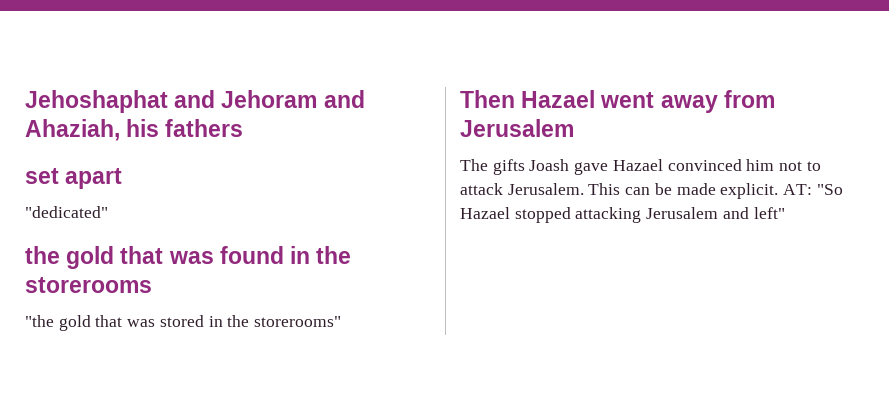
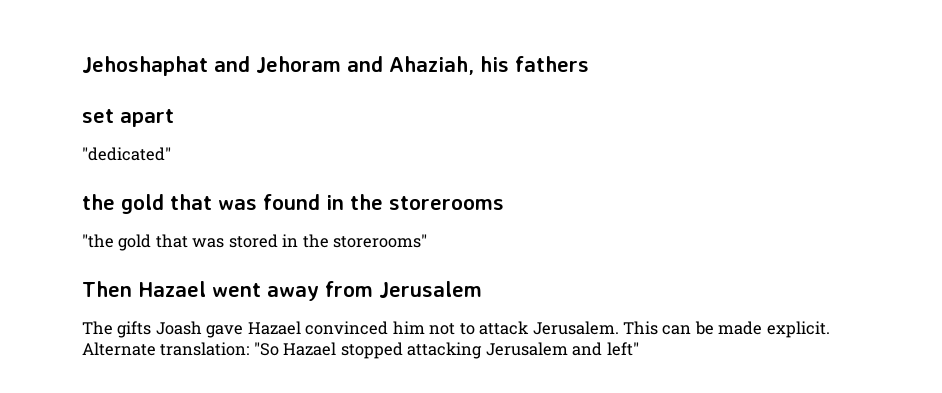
[783,184,813,195] AT: -> [82,342,250,356] Alternate translation:

